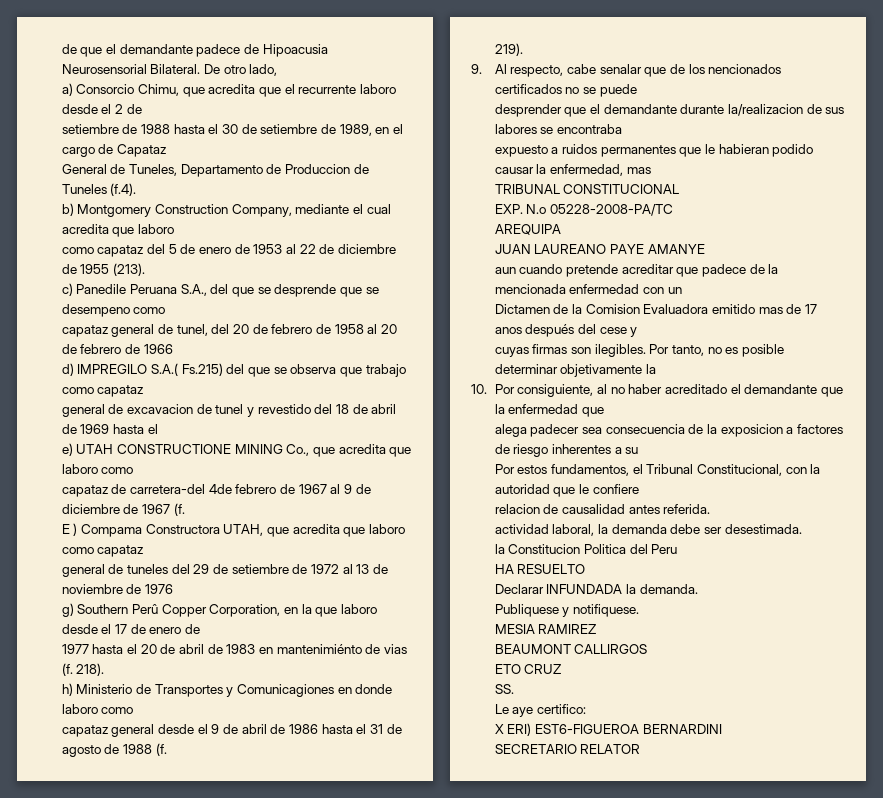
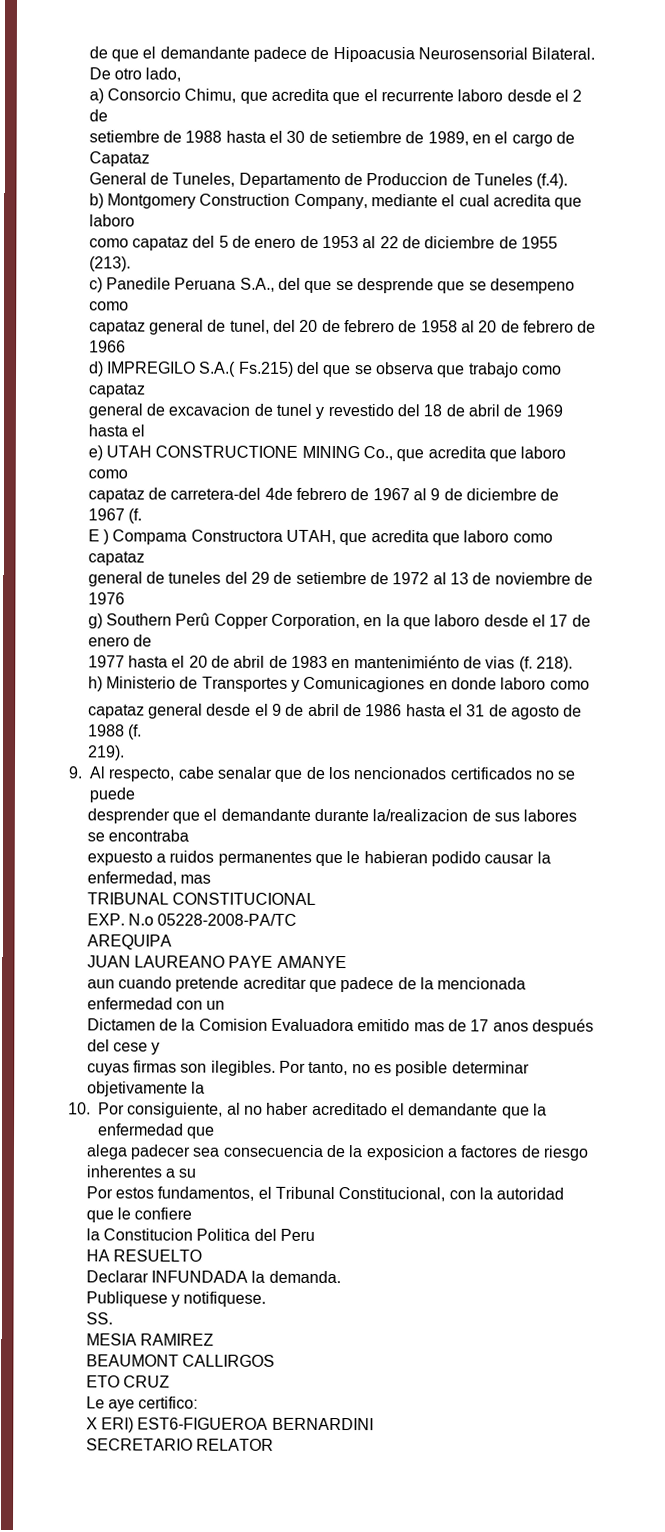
[494,504,711,514] [494,524,802,536] // relacion de causalidad antes referida. // actividad laboral, la demanda debe ser desestimada. -> (193, 1213) none
(640, 610) none -> [85,1312,113,1325] // SS.
[494,684,514,694] // SS. -> (171, 1381) none

